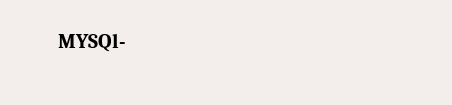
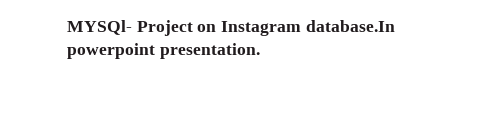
(126, 42) none -> [136,20,395,36] [67,43,260,59] Project on Instagram database.In powerpoint presentation.

